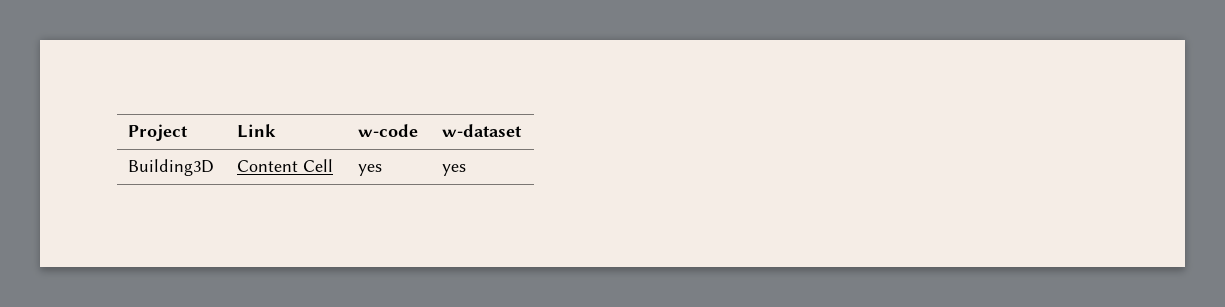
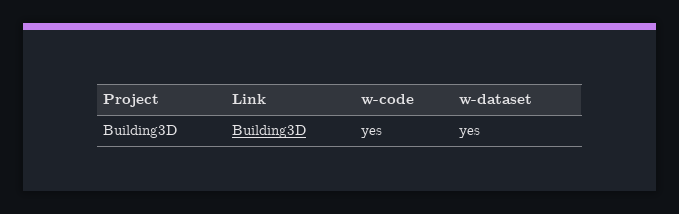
[237,159,334,172] Content Cell -> [232,125,307,138] Building3D

